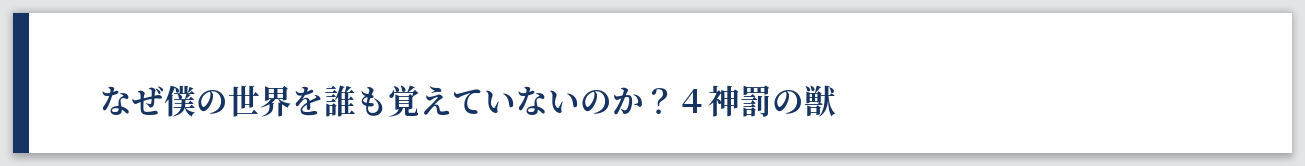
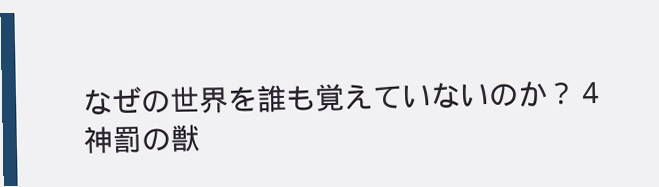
[164,85,196,117] 僕 -> (142, 100) none

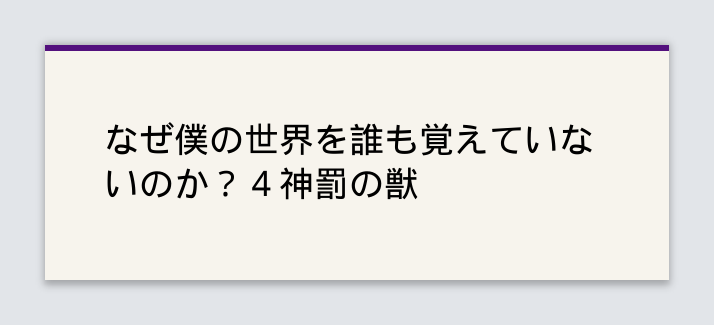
(142, 100) none -> [174,123,209,156] 僕

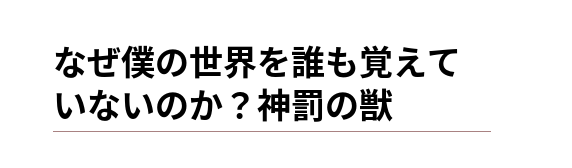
[244,170,279,196] ４ -> (257, 105) none

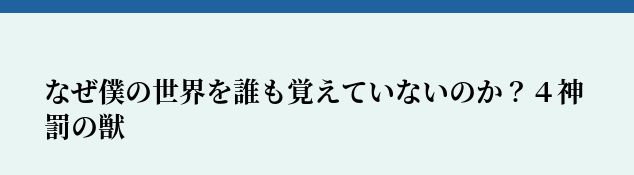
(257, 105) none -> [530,82,557,102] ４

